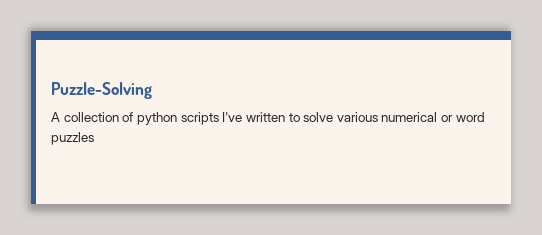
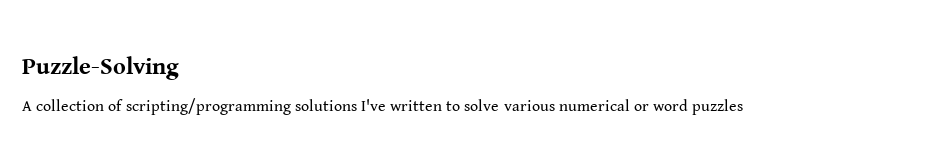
[136,112,219,125] python scripts -> [125,98,357,115] scripting/programming solutions

